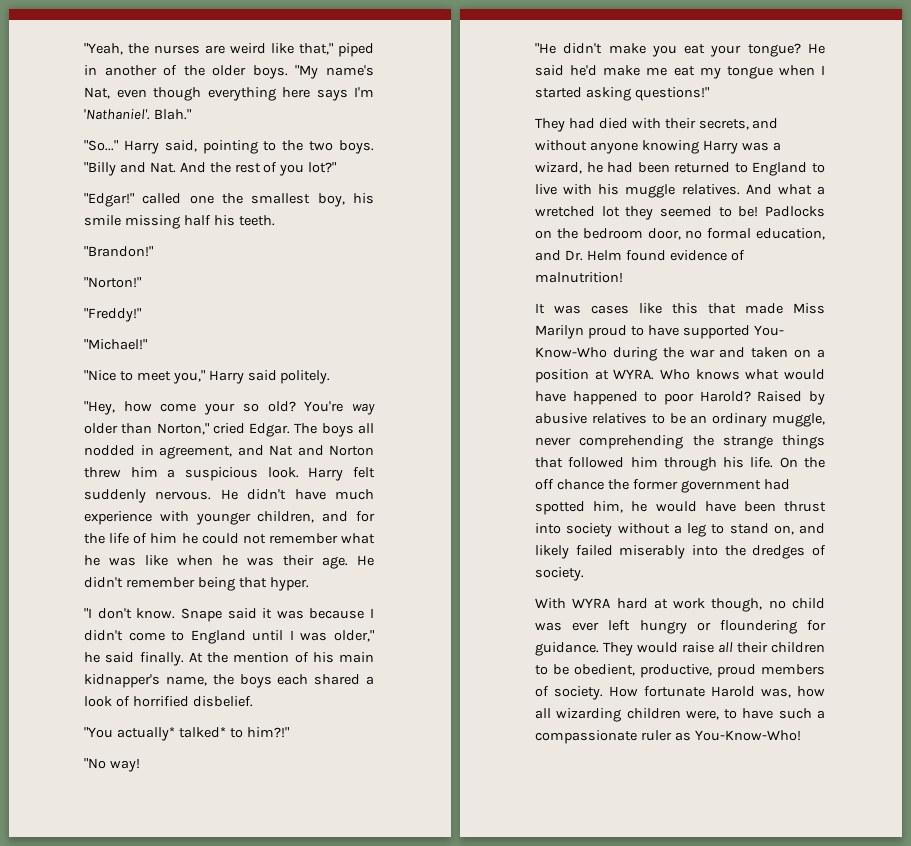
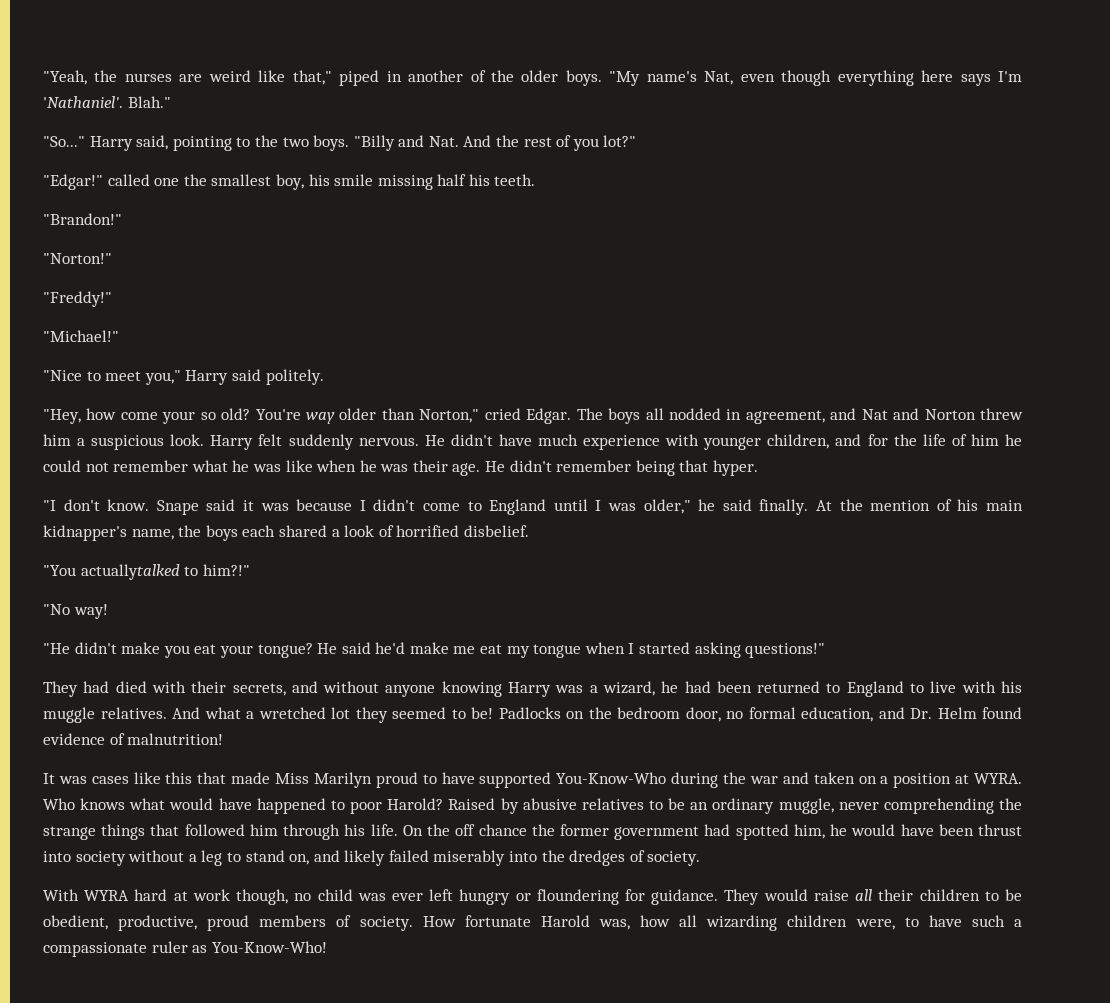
[116,727,226,741] actually* talked* -> [80,564,180,580] actuallytalked
[753,325,784,336] [535,347,607,358] You- Know-Who -> [556,772,667,784] You-Know-Who

